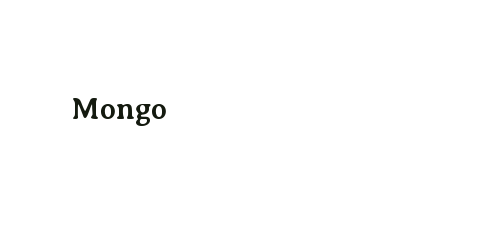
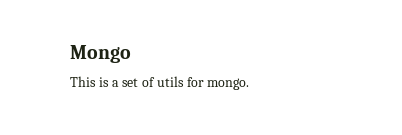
(167, 112) none -> [70,76,250,90] // This is a set of utils for mongo.

